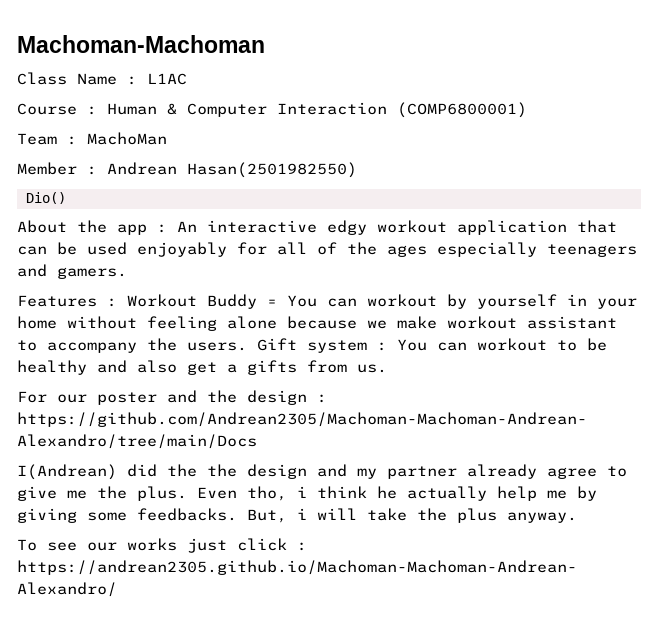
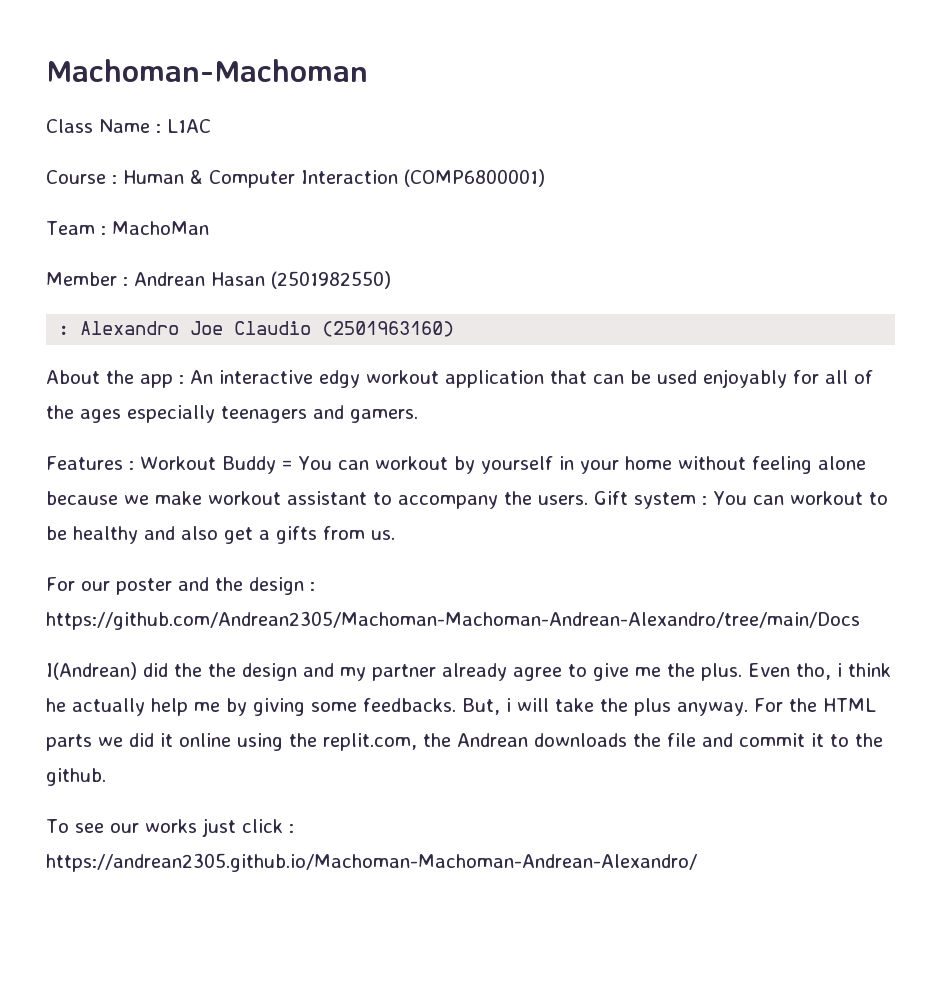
[187,162,357,178] [25,192,66,204] Hasan(2501982550) // Dio() -> [211,271,391,289] [58,321,455,337] Hasan (2501982550) // : Alexandro Joe Claudio (2501963160)
(577, 517) none -> [753,698,876,712] [46,733,883,751] [46,768,106,786] For the HTML parts we did it online using the replit.com, the Andrean downloads the file and commit it to the github.

